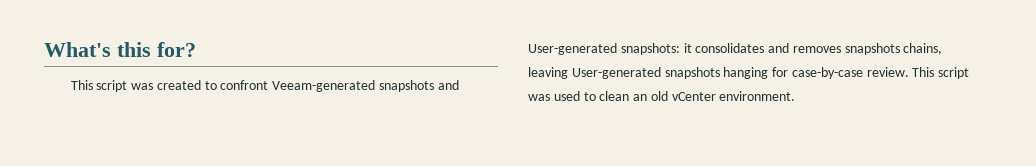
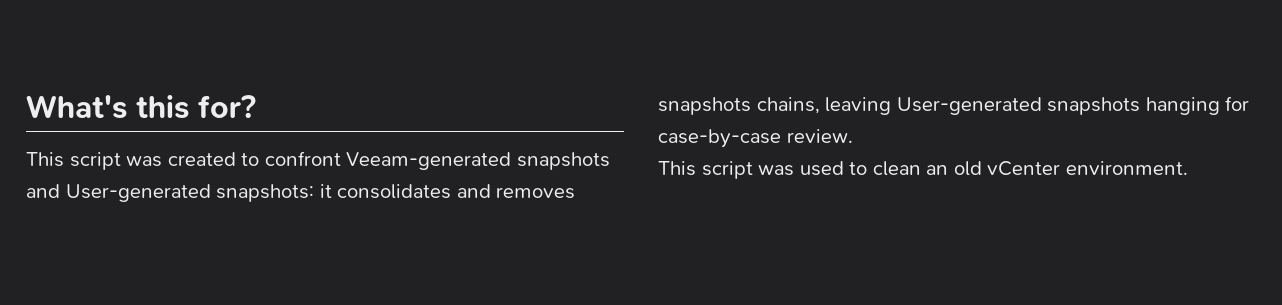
(909, 72) none -> (853, 136) //

